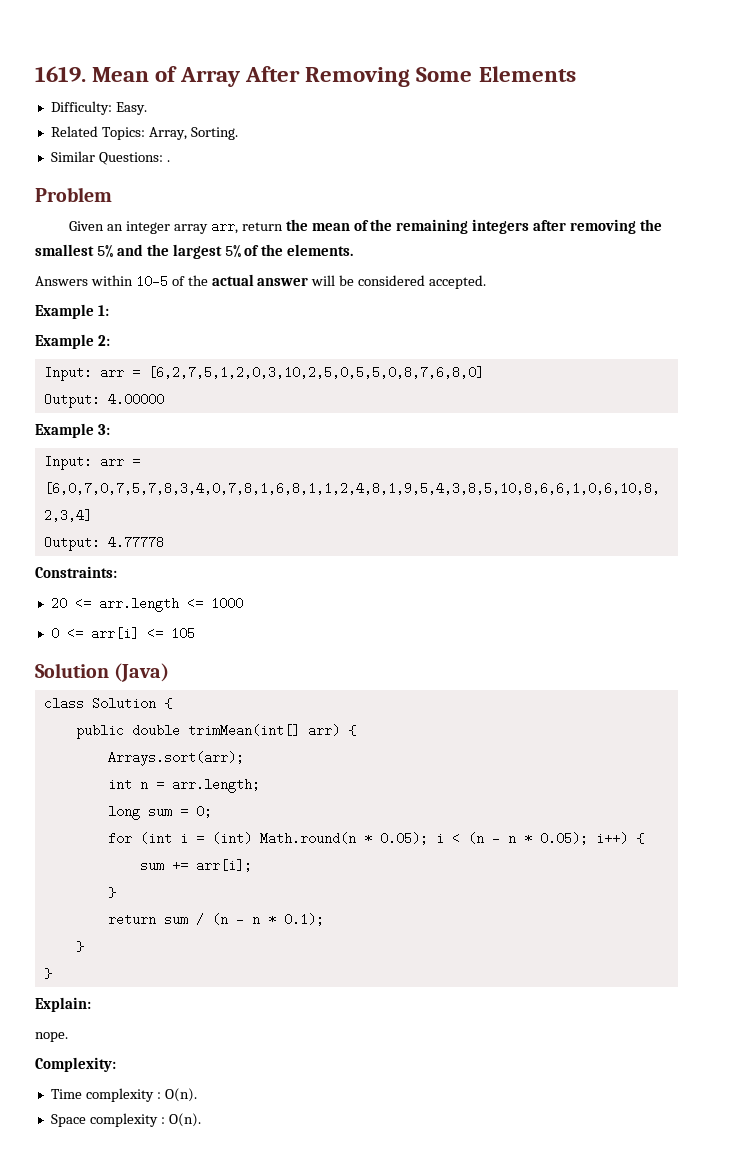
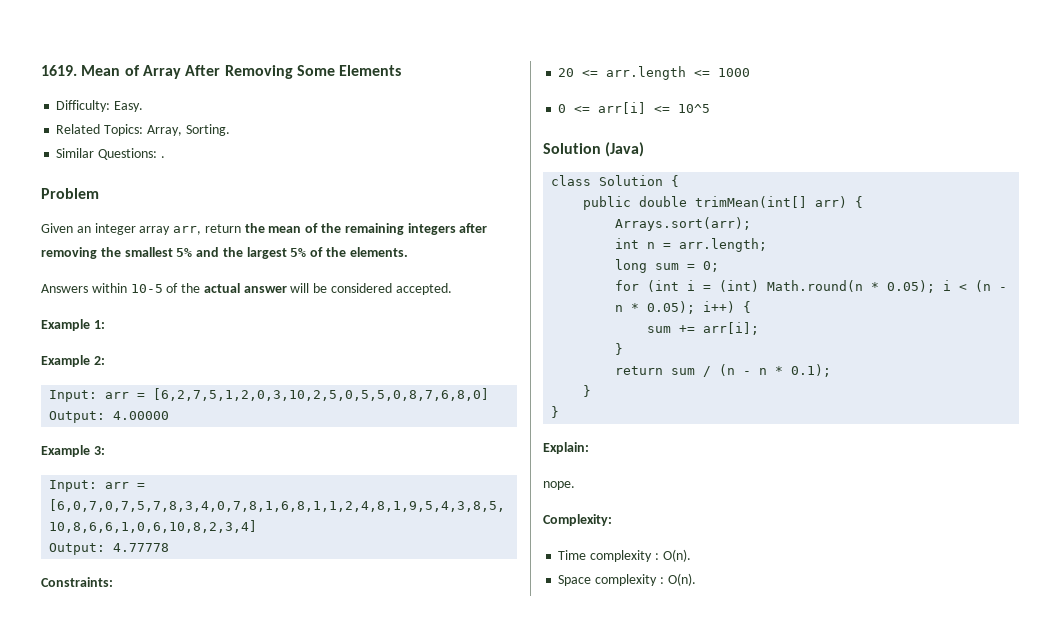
[170,627,195,640] 105 -> [678,104,711,113] 10^5

